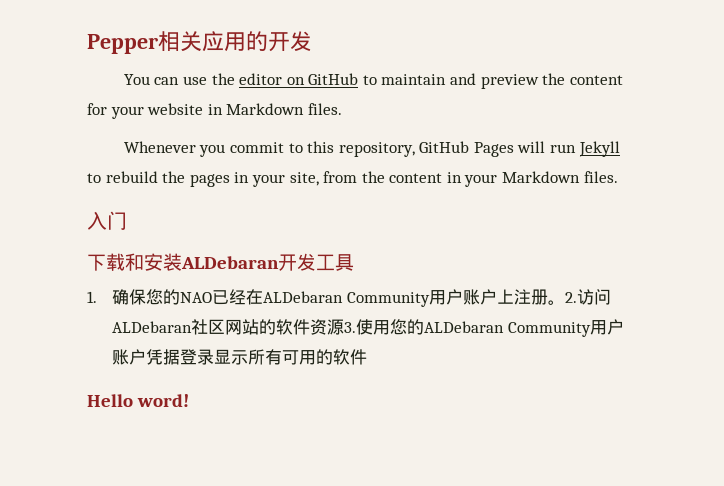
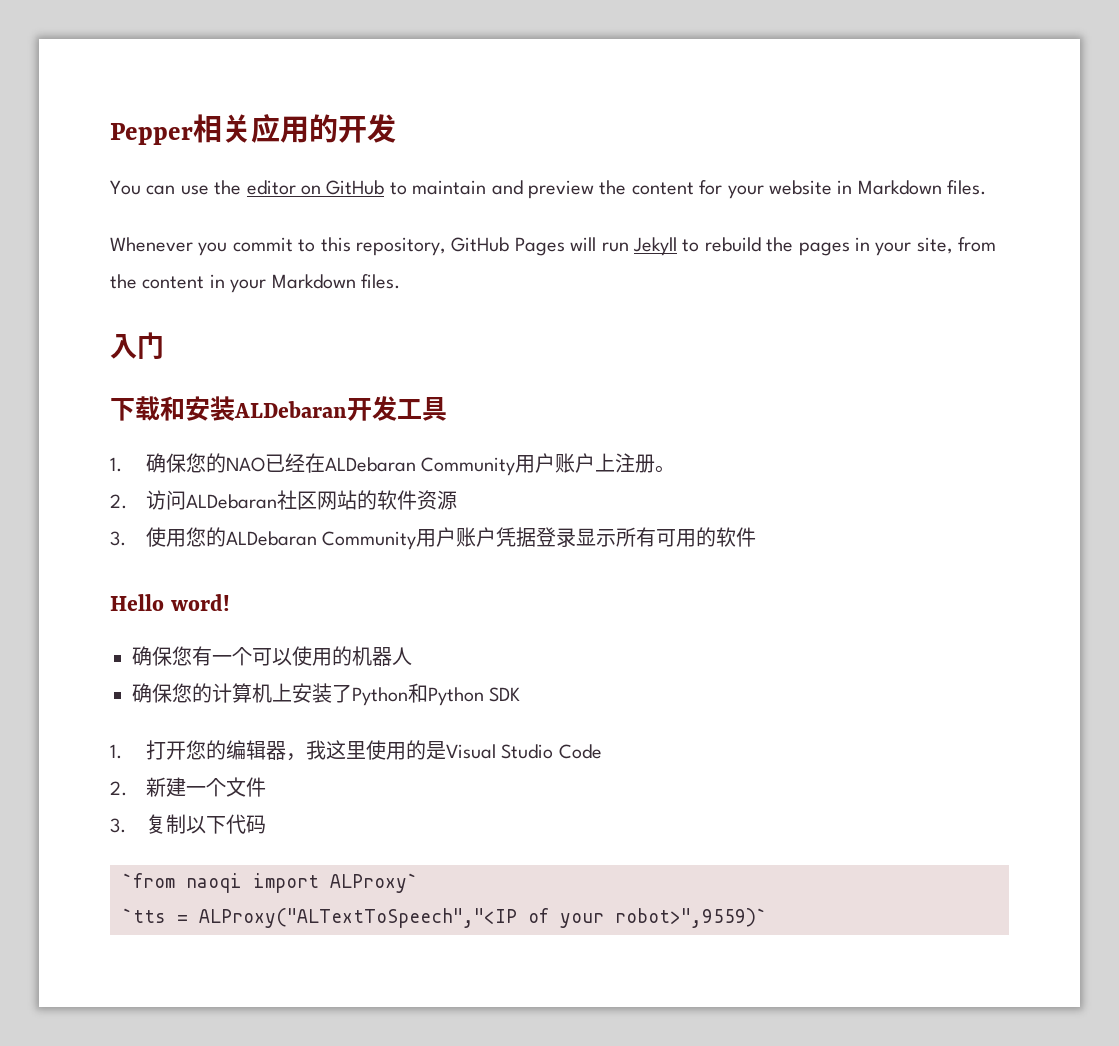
(565, 302) none -> (676, 469) //
(345, 327) none -> (457, 500) //
(189, 400) none -> [132,646,412,666] [132,683,521,706] [110,740,602,761] [110,777,266,797] [110,814,266,834] [122,873,418,893] [122,908,767,928] // 确保您有一个可以使用的机器人 // 确保您的计算机上安装了Python和Python SDK // 1.打开您的编辑器，我这里使用的是Visual Studio Code // 2.新建一个文件 // 3.复制以下代码 // `from naoqi import ALProxy` // `tts = ALProxy("ALTextToSpeech","<IP of your robot>",9559)`

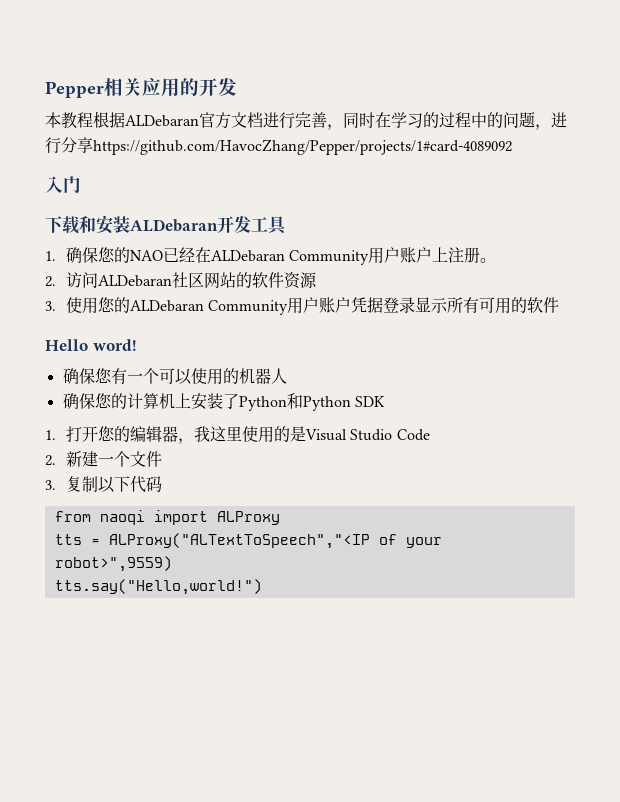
[110,180,987,199] [110,237,997,256] [110,274,400,293] You can use the editor on GitHub to maintain and preview the content for your website in Markdown files. // Whenever you commit to this repository, GitHub Pages will run Jekyll to rebuild the pages in your site, from the content in your Markdown files. -> [45,111,567,130] [45,137,512,155] 本教程根据ALDebaran官方文档进行完善，同时在学习的过程中的问题，进行分享https://github.com/HavocZhang/Pepper/projects/1#card-4089092
[122,873,175,888] `from -> [54,511,91,522] from
[330,873,418,893] [122,908,166,923] ALProxy` // `tts -> [216,511,280,525] [54,534,82,545] ALProxy // tts
[615,908,767,928] robot>",9559)` -> [54,556,172,572] [54,579,262,595] robot>",9559) // tts.say("Hello,world!")

